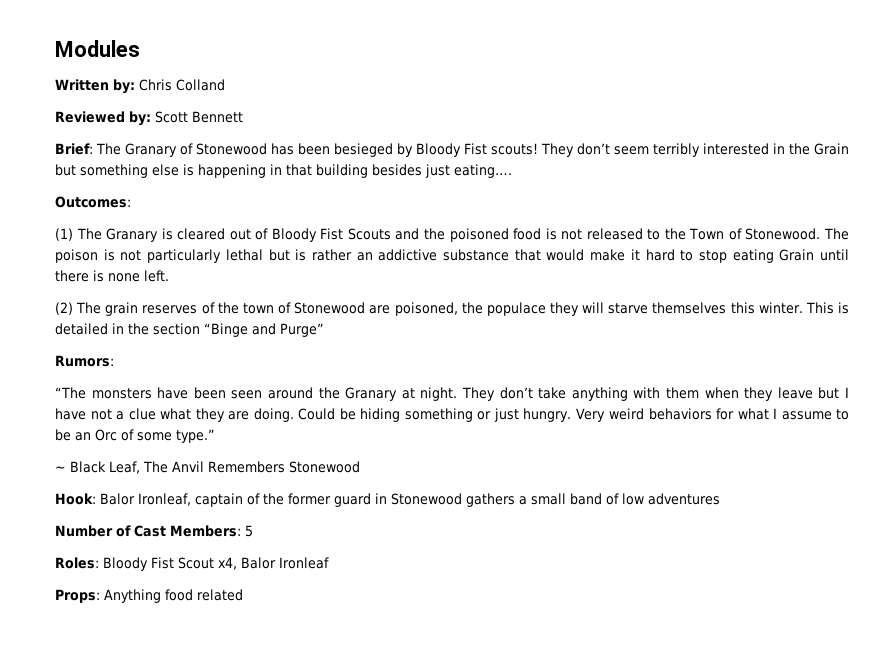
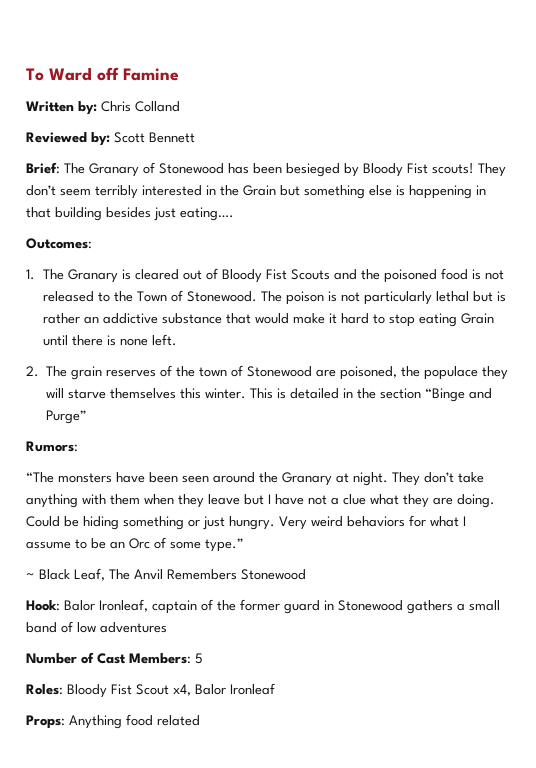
[55,40,140,57] Modules -> [26,67,179,81] To Ward off Famine
[55,228,73,241] (1) -> [26,269,35,280] 1.
[55,302,73,315] (2) -> [26,366,39,377] 2.

